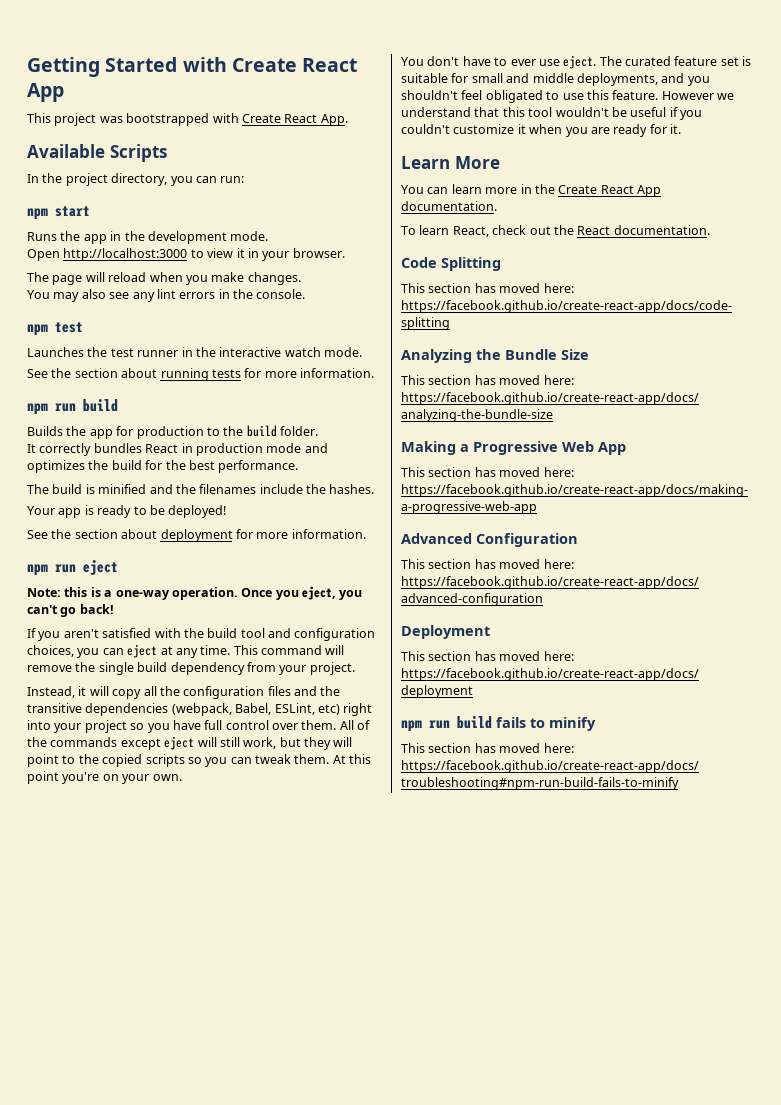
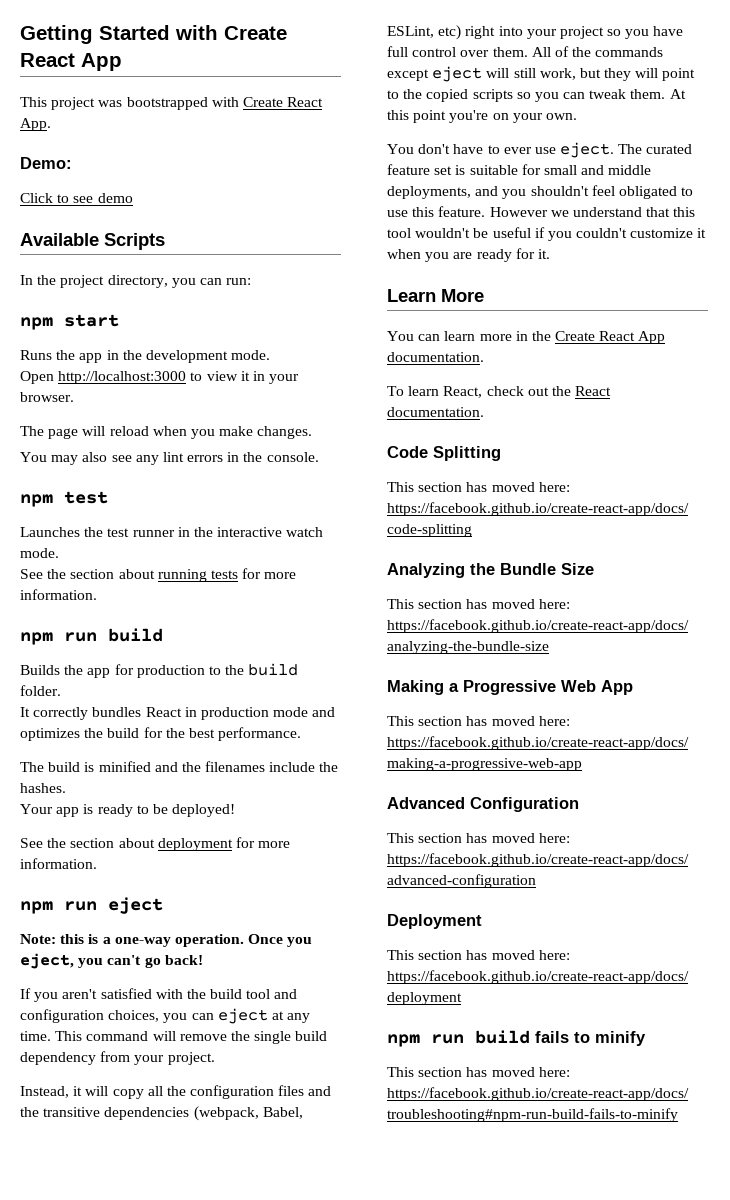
(348, 120) none -> [20,157,72,169] [20,193,133,203] // Demo: // Click to see demo

